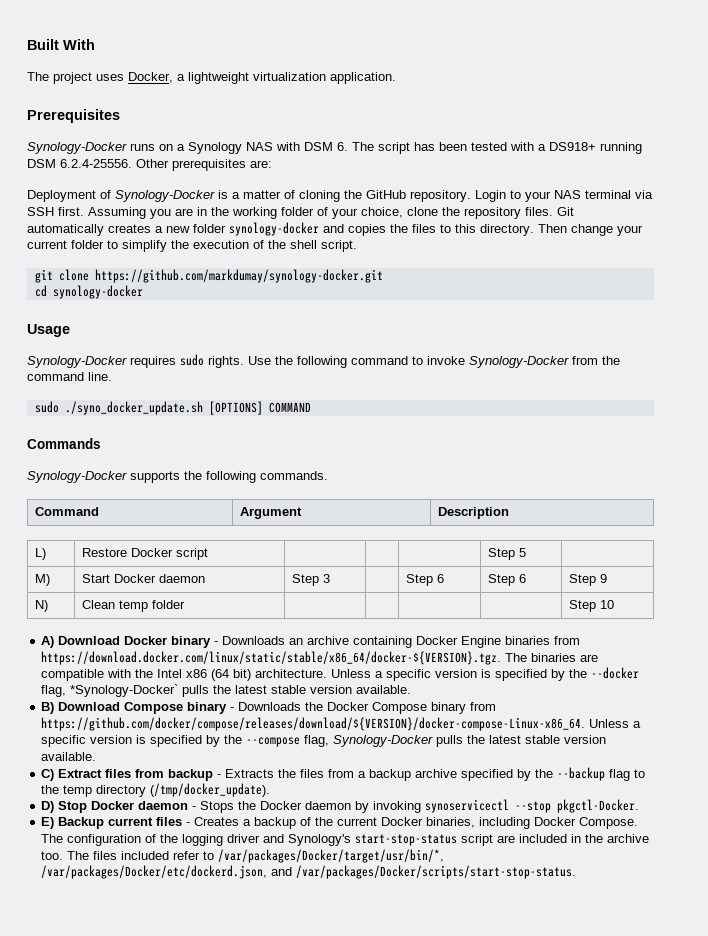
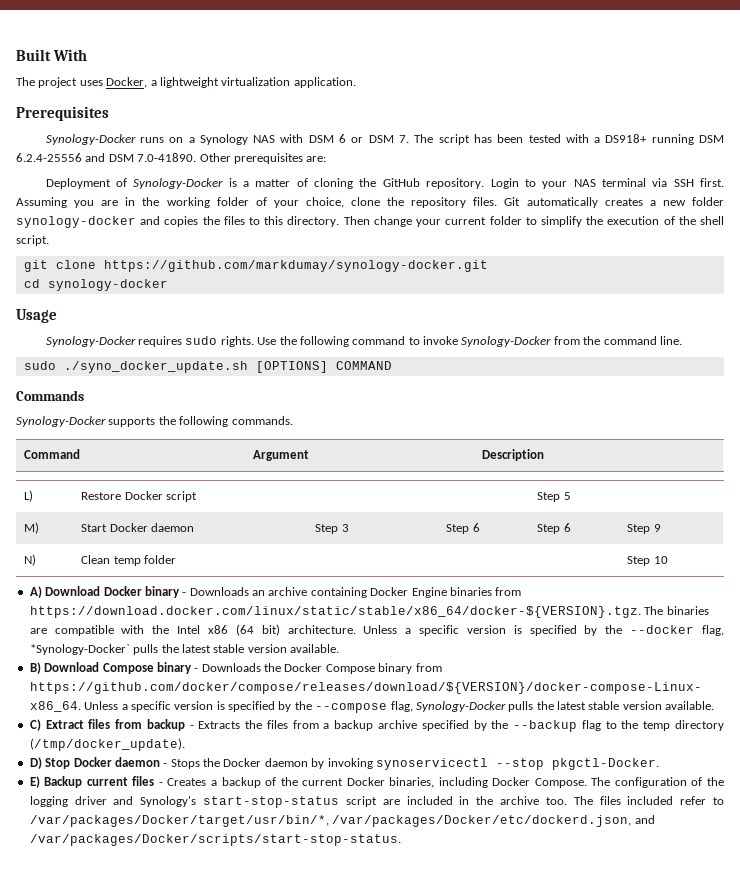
[337,142,348,151] 6. -> [339,134,409,143] 6 or DSM 7.
[60,159,132,168] 6.2.4-25556. -> [16,153,197,162] 6.2.4-25556 and DSM 7.0-41890.

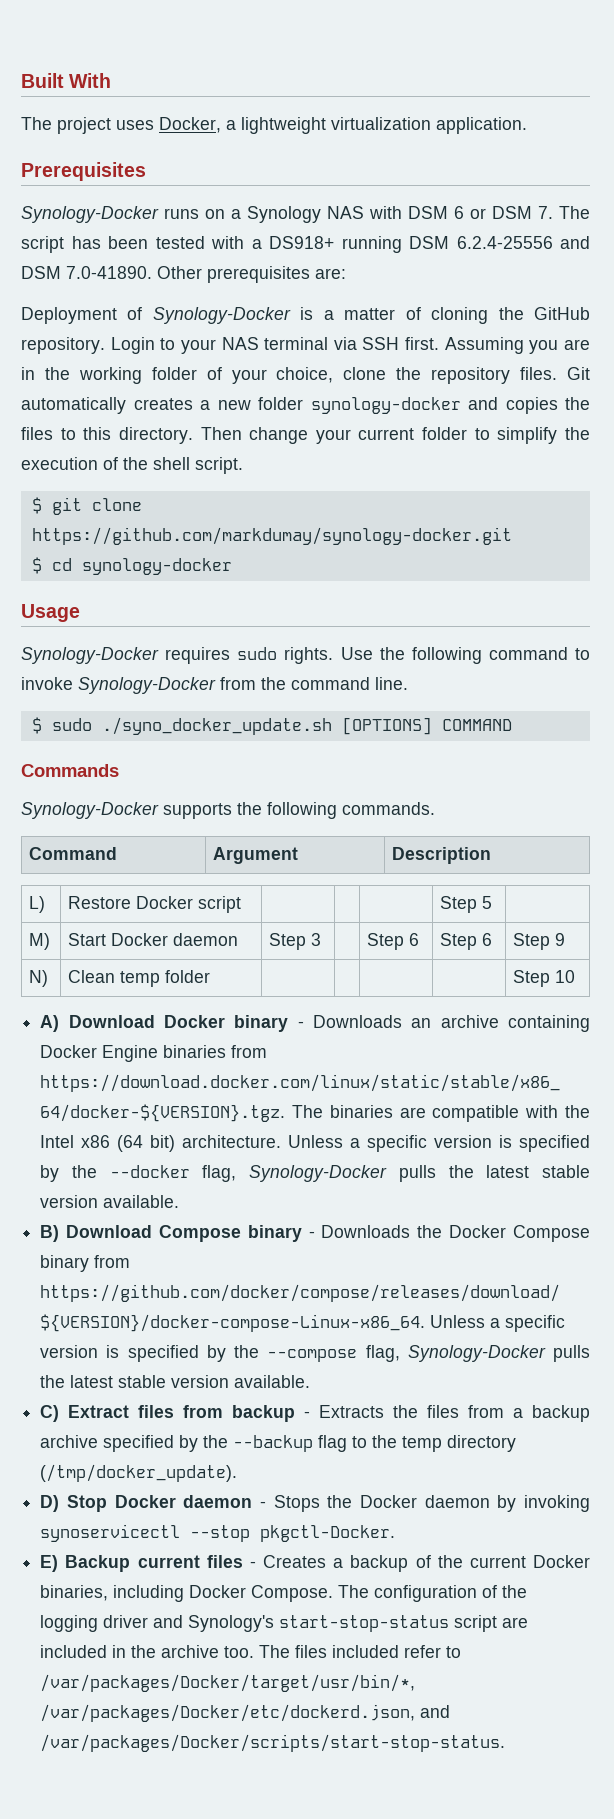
(49, 240) none -> [31,497,42,514] $
(488, 266) none -> [31,557,42,574] $
(682, 340) none -> [31,717,42,734] $
[29,644,130,655] *Synology-Docker` -> [249,1165,388,1182] Synology-Docker

